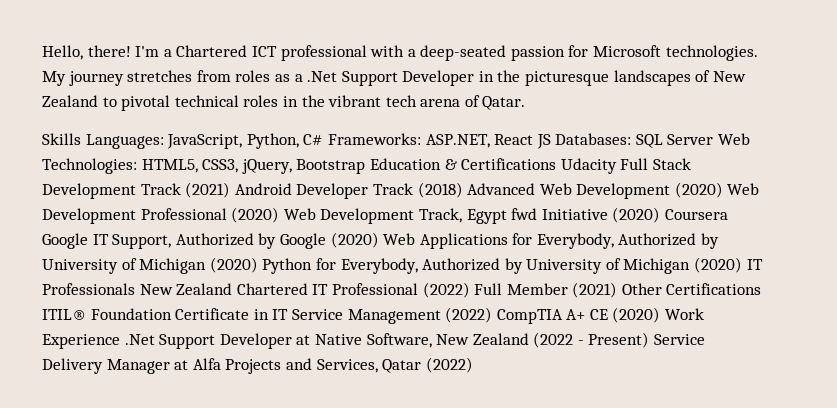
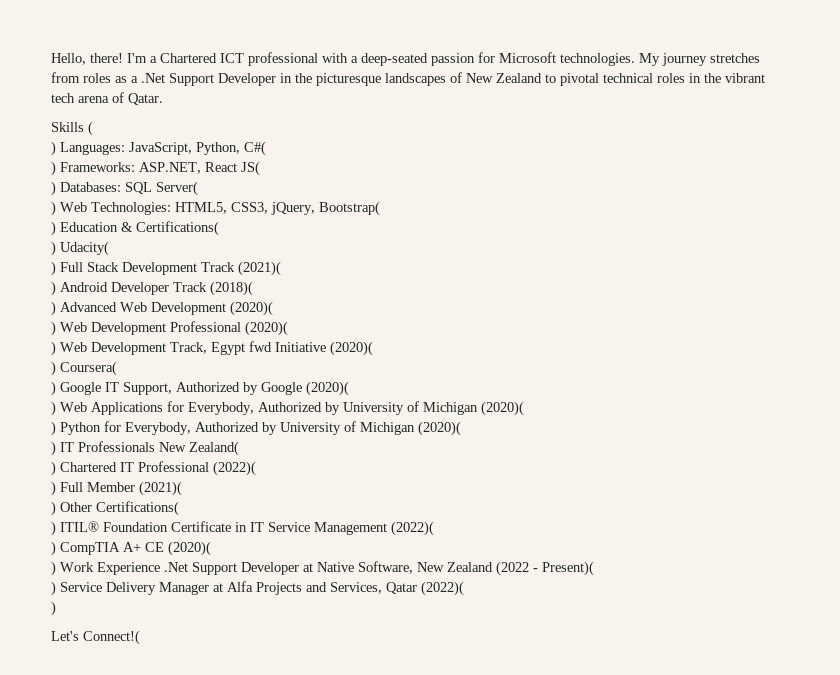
(81, 139) none -> [88,121,93,136] [51,141,56,156] ( // )
[303,134,324,145] C# -> [244,141,266,156] [51,161,56,176] C#( // )
[536,133,714,149] JS Databases: SQL Server -> [241,161,260,176] [51,181,198,196] [51,201,56,216] JS( // ) Databases: SQL Server( // )
[296,158,617,174] Bootstrap Education & Certifications Udacity -> [319,201,380,216] [51,221,219,236] [51,241,109,256] [51,261,56,276] Bootstrap( // ) Education & Certifications( // ) Udacity( // )
[185,182,231,198] (2021) -> [238,261,281,276] [51,281,56,296] (2021)( // )
[417,182,463,198] (2018) -> [210,281,253,296] [51,301,56,316] (2018)( // )
[674,182,723,198] (2020) -> [230,301,273,316] [51,321,56,336] (2020)( // )
[231,207,280,223] (2020) -> [245,321,288,336] [51,341,56,356] (2020)( // )
[612,207,728,223] (2020) Coursera -> [330,341,373,356] [51,361,117,376] [51,381,56,396] (2020)( // ) Coursera( // )
[330,232,379,248] (2020) -> [306,381,349,396] [51,401,56,416] (2020)( // )
[209,257,258,273] (2020) -> [481,401,524,416] [51,421,56,436] (2020)( // )
[694,257,743,273] (2020) -> [418,421,461,436] [51,441,56,456] (2020)( // )
[176,283,233,295] Zealand -> [189,441,239,456] [51,461,56,476] Zealand( // )
[422,282,762,298] (2022) Full Member (2021) Other Certifications -> [213,461,256,476] [51,481,182,496] [51,501,179,516] [51,521,56,536] (2022)( // ) Full Member (2021)( // ) Other Certifications( // )
[445,307,493,323] (2022) -> [391,521,434,536] [51,541,56,556] (2022)( // )
[612,307,661,323] (2020) -> [168,541,211,556] [51,561,56,576] (2020)( // )
[588,332,650,348] Present) -> [542,561,594,576] [51,581,56,596] Present)( // )
[425,357,473,373] (2022) -> [421,581,464,596] [51,601,56,616] [51,630,140,645] (2022)( // ) // Let's Connect!(

